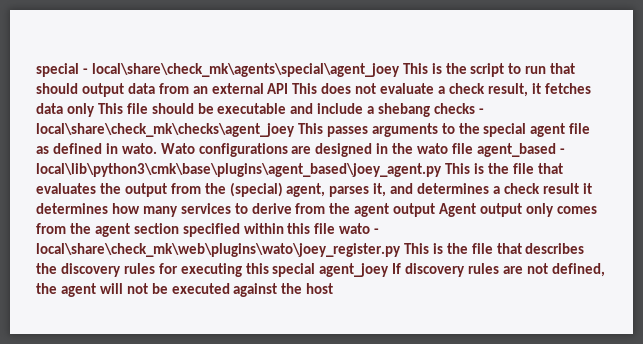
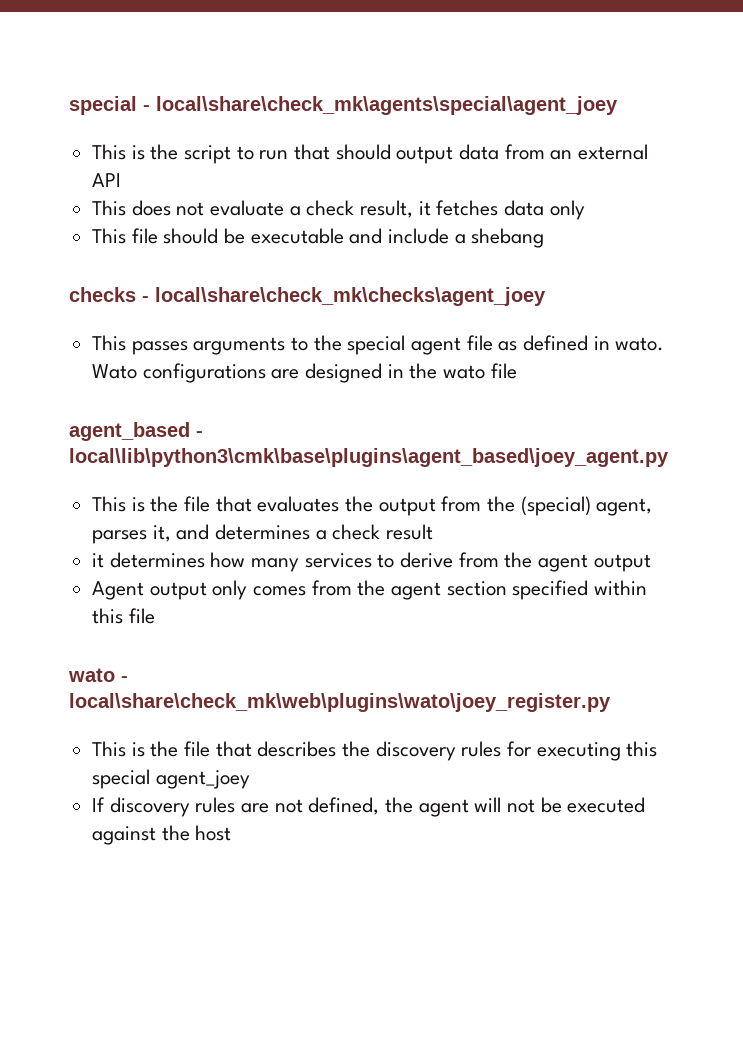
(400, 70) none -> (618, 105) //
(289, 88) none -> (122, 180) //
(95, 110) none -> (585, 210) //
(431, 110) none -> (545, 238) //
(295, 130) none -> (546, 296) //
(474, 148) none -> (517, 371) //
(442, 170) none -> (669, 457) //
(579, 188) none -> (434, 532) //
(436, 210) none -> (651, 563) //
(336, 228) none -> (155, 616) //
(401, 250) none -> (611, 702) //
(390, 270) none -> (250, 779) //

